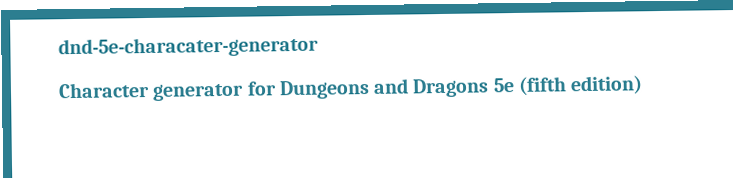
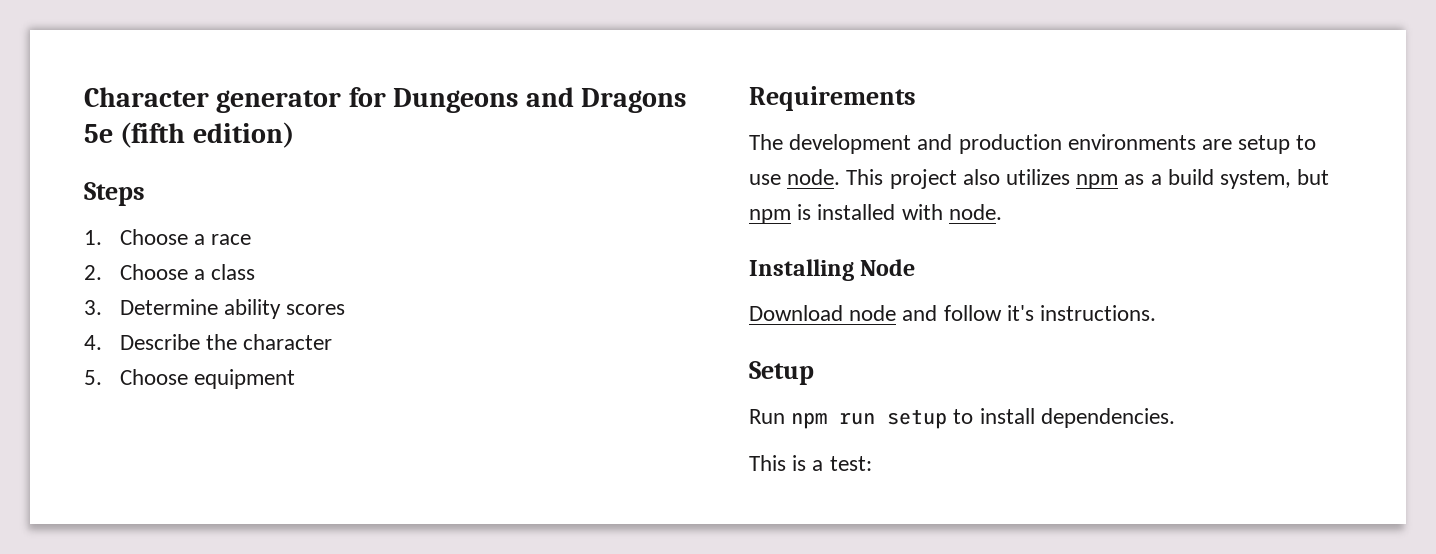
[58,35,319,59] dnd-5e-characater-generator // -> (84, 97) none
(644, 85) none -> [84,182,145,206] [84,229,251,245] [84,264,255,280] [84,299,345,319] [84,334,332,350] [84,369,295,389] [749,86,916,111] [749,134,1317,154] [749,169,1330,189] [749,204,1002,224] [749,259,916,281] [749,305,1157,321] [749,361,814,385] [749,408,1175,429] [749,455,872,471] // Steps // 1. Choose a race // 2. Choose a class // 3. Determine ability scores // 4. Describe the character // 5. Choose equipment // Requirements // The development and production environments are setup to use node. This project also utilizes npm as a build system, but npm is installed with node. // Installing Node // Download node and follow it's instructions. // Setup // Run npm run setup to install dependencies. // This is a test:

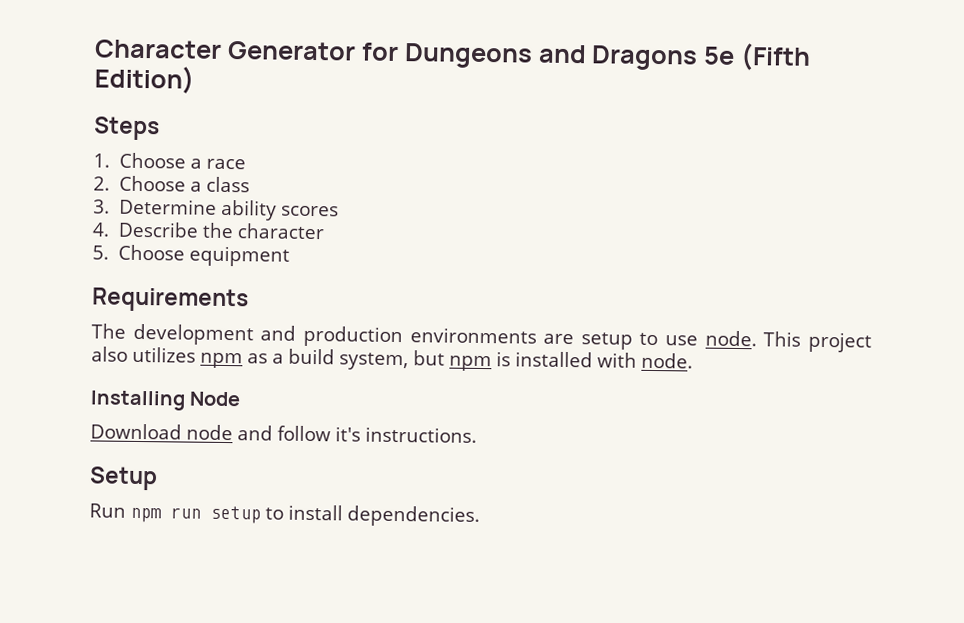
[216,90,342,113] generator -> [226,41,356,61] Generator
[120,122,294,148] (fifth edition) -> [740,43,812,71] [94,65,195,94] (Fifth Edition)
[749,455,872,471] // This is a test: -> (480, 516) none

